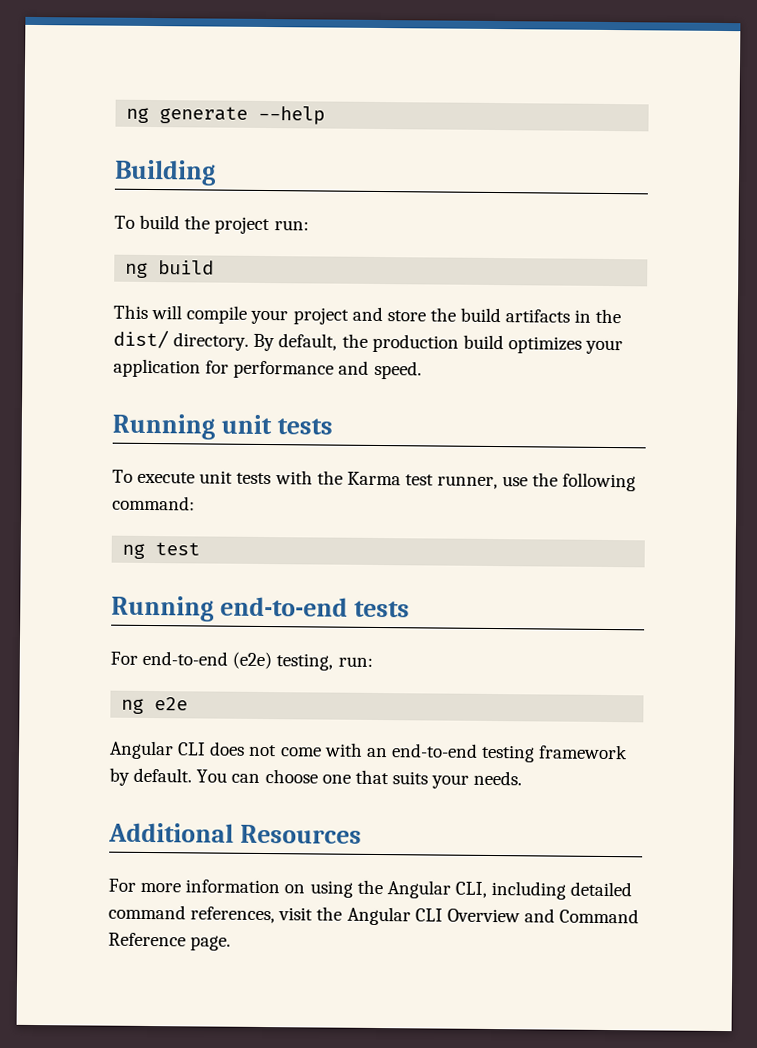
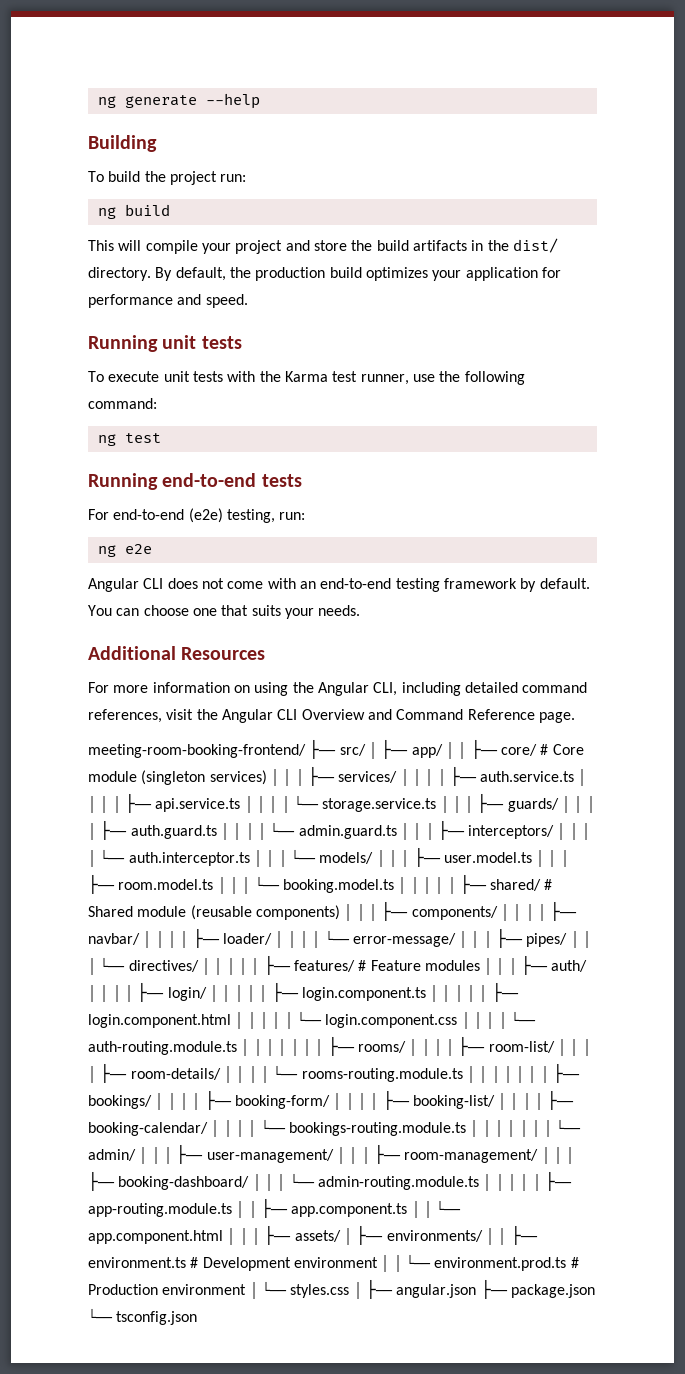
(232, 943) none -> [88,739,584,759] [88,766,587,786] [88,793,595,813] [88,820,591,840] [88,847,569,867] [88,874,553,894] [88,901,578,921] [88,928,592,948] [88,955,588,975] [88,982,519,1002] [88,1011,536,1029] [88,1036,591,1056] [88,1063,581,1083] [88,1090,575,1110] [88,1119,582,1137] [88,1144,575,1164] [88,1171,572,1191] [88,1198,462,1218] [88,1225,538,1245] [88,1254,579,1272] [88,1279,595,1299] [88,1308,198,1325] // meeting-room-booking-frontend/ ├── src/ │ ├── app/ │ │ ├── core/ # Core module (singleton services) │ │ │ ├── services/ │ │ │ │ ├── auth.service.ts │ │ │ │ ├── api.service.ts │ │ │ │ └── storage.service.ts │ │ │ ├── guards/ │ │ │ │ ├── auth.guard.ts │ │ │ │ └── admin.guard.ts │ │ │ ├── interceptors/ │ │ │ │ └── auth.interceptor.ts │ │ │ └── models/ │ │ │ ├── user.model.ts │ │ │ ├── room.model.ts │ │ │ └── booking.model.ts │ │ │ │ │ ├── shared/ # Shared module (reusable components) │ │ │ ├── components/ │ │ │ │ ├── navbar/ │ │ │ │ ├── loader/ │ │ │ │ └── error-message/ │ │ │ ├── pipes/ │ │ │ └── directives/ │ │ │ │ │ ├── features/ # Feature modules │ │ │ ├── auth/ │ │ │ │ ├── login/ │ │ │ │ │ ├── login.component.ts │ │ │ │ │ ├── login.component.html │ │ │ │ │ └── login.component.css │ │ │ │ └── auth-routing.module.ts │ │ │ │ │ │ │ ├── rooms/ │ │ │ │ ├── room-list/ │ │ │ │ ├── room-details/ │ │ │ │ └── rooms-routing.module.ts │ │ │ │ │ │ │ ├── bookings/ │ │ │ │ ├── booking-form/ │ │ │ │ ├── booking-list/ │ │ │ │ ├── booking-calendar/ │ │ │ │ └── bookings-routing.module.ts │ │ │ │ │ │ │ └── admin/ │ │ │ ├── user-management/ │ │ │ ├── room-management/ │ │ │ ├── booking-dashboard/ │ │ │ └── admin-routing.module.ts │ │ │ │ │ ├── app-routing.module.ts │ │ ├── app.component.ts │ │ └── app.component.html │ │ │ ├── assets/ │ ├── environments/ │ │ ├── environment.ts # Development environment │ │ └── environment.prod.ts # Production environment │ └── styles.css │ ├── angular.json ├── package.json └── tsconfig.json

